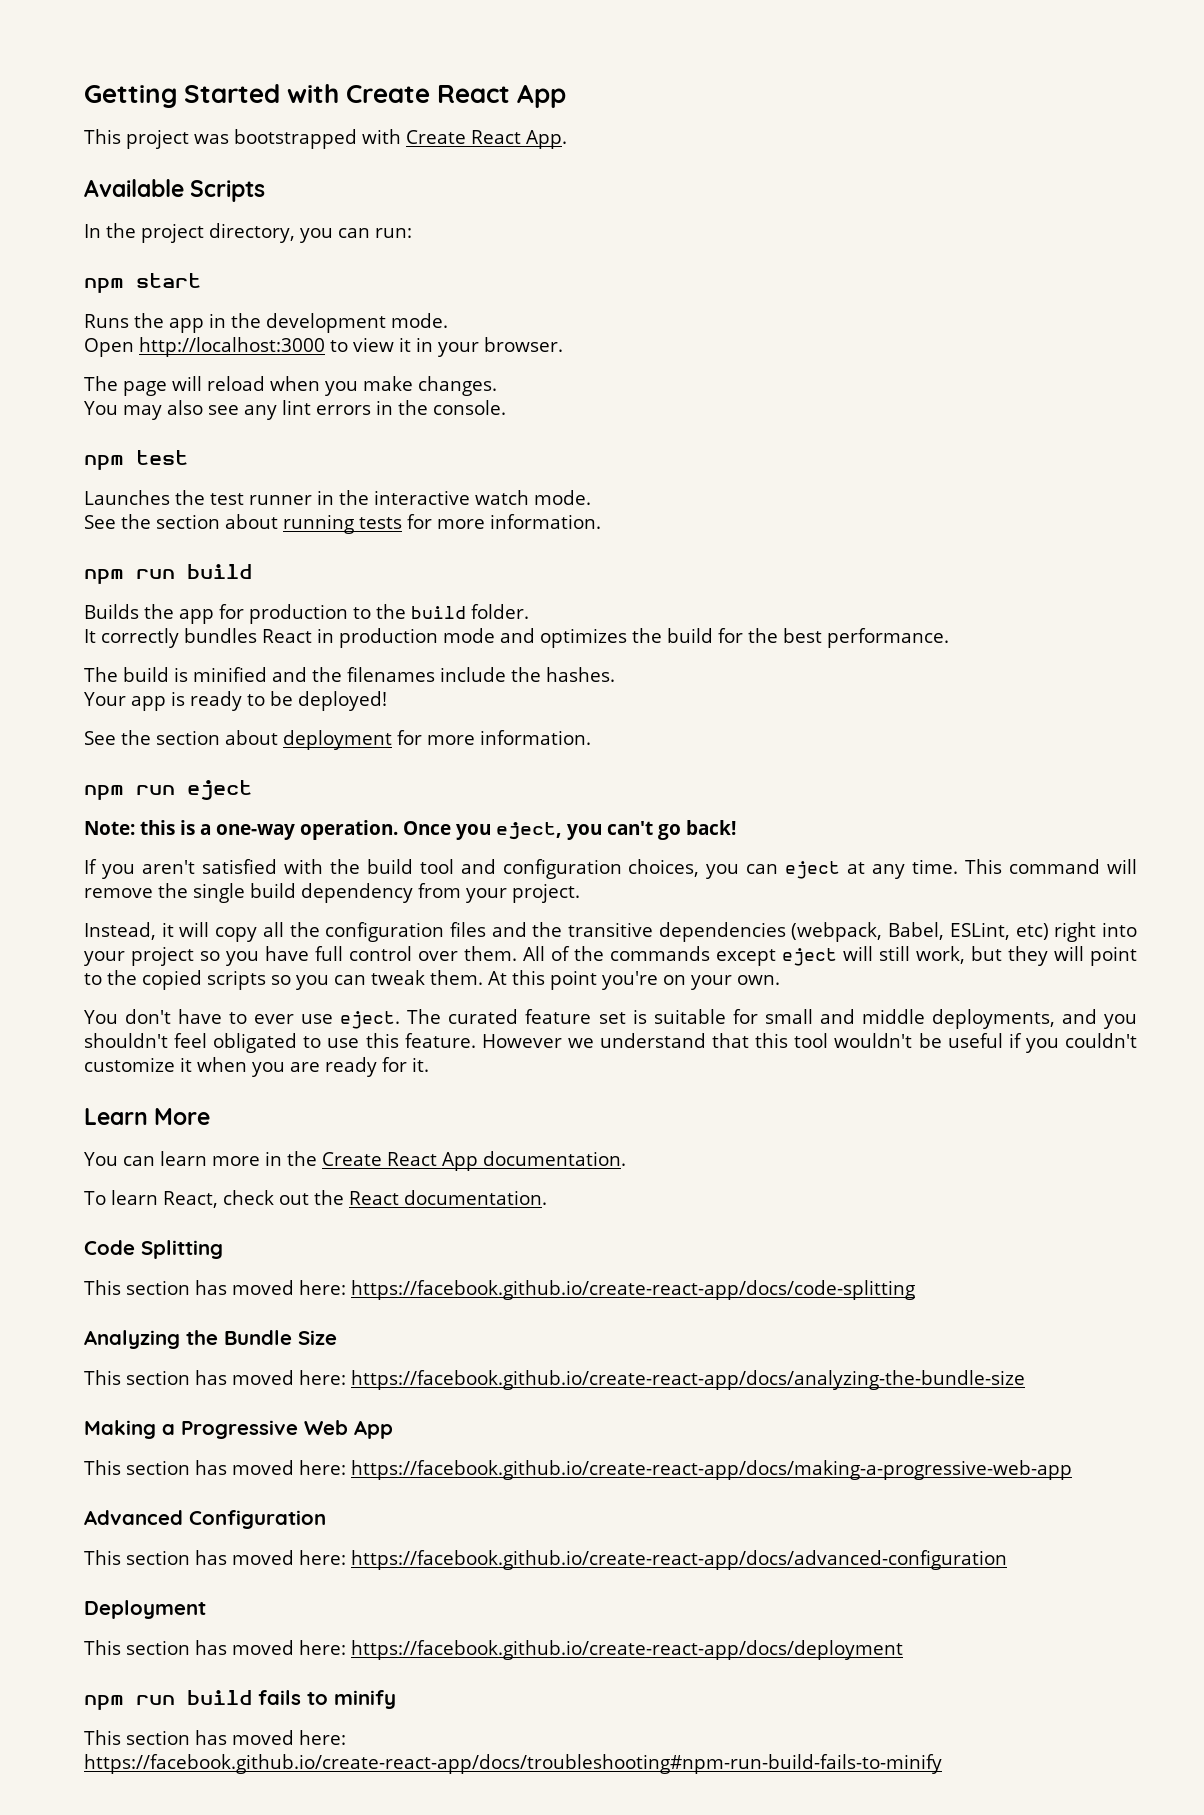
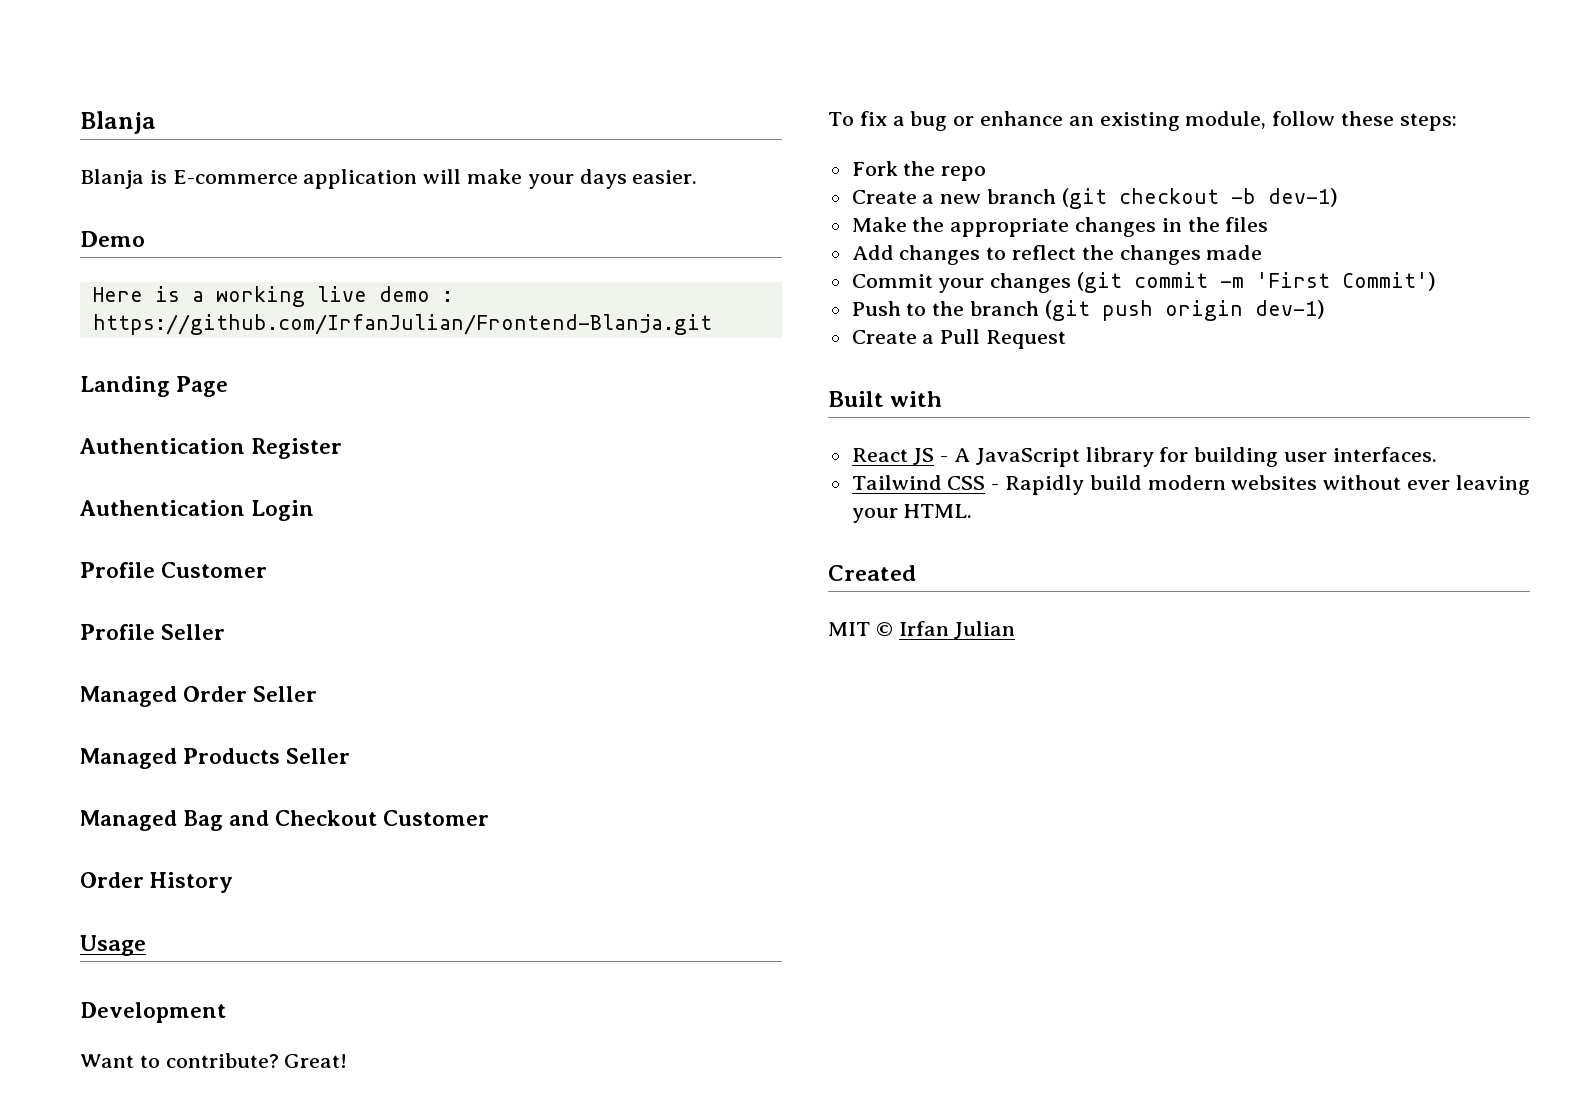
[84,84,567,108] [84,129,567,149] [84,179,266,202] [84,223,412,243] [84,273,201,293] [84,313,448,333] [84,337,563,357] [84,376,497,396] [84,400,506,420] [84,450,188,470] [84,490,591,505] [84,514,601,534] [84,564,252,584] [84,604,529,624] [84,628,949,648] [84,667,615,682] [84,691,387,711] [84,730,591,750] [84,780,252,800] [84,820,736,840] [84,859,1137,879] [84,883,580,903] [84,922,1138,942] [84,946,1137,966] [84,970,780,990] [84,1009,1138,1029] [84,1033,1137,1053] [84,1057,429,1077] [84,1108,211,1125] [84,1151,626,1171] [84,1190,547,1208] [84,1240,223,1259] [84,1280,915,1300] [84,1330,337,1349] [84,1370,1025,1390] [84,1420,393,1439] [84,1460,1072,1480] [84,1510,326,1529] [84,1550,1007,1570] [84,1600,206,1619] [84,1640,903,1660] [84,1690,396,1710] [84,1730,346,1745] [84,1754,942,1774] Getting Started with Create React App // This project was bootstrapped with Create React App. // Available Scripts // In the project directory, you can run: // npm start // Runs the app in the development mode. // Open http://localhost:3000 to view it in your browser. // The page will reload when you make changes. // You may also see any lint errors in the console. // npm test // Launches the test runner in the interactive watch mode. // See the section about running tests for more information. // npm run build // Builds the app for production to the build folder. // It correctly bundles React in production mode and optimizes the build for the best performance. // The build is minified and the filenames include the hashes. // Your app is ready to be deployed! // See the section about deployment for more information. // npm run eject // Note: this is a one-way operation. Once you eject, you can't go back! // If you aren't satisfied with the build tool and configuration choices, you can eject at any time. This command will remove the single build dependency from your project. // Instead, it will copy all the configuration files and the transitive dependencies (webpack, Babel, ESLint, etc) right into your project so you have full control over them. All of the commands except eject will still work, but they will point to the copied scripts so you can tweak them. At this point you're on your own. // You don't have to ever use eject. The curated feature set is suitable for small and middle deployments, and you shouldn't feel obligated to use this feature. However we understand that this tool wouldn't be useful if you couldn't customize it when you are ready for it. // Learn More // You can learn more in the Create React App documentation. // To learn React, check out the React documentation. // Code Splitting // This section has moved here: https://facebook.github.io/create-react-app/docs/code-splitting // Analyzing the Bundle Size // This section has moved here: https://facebook.github.io/create-react-app/docs/analyzing-the-bundle-size // Making a Progressive Web App // This section has moved here: https://facebook.github.io/create-react-app/docs/making-a-progressive-web-app // Advanced Configuration // This section has moved here: https://facebook.github.io/create-react-app/docs/advanced-configuration // Deployment // This section has moved here: https://facebook.github.io/create-react-app/docs/deployment // npm run build fails to minify // This section has moved here: https://facebook.github.io/create-react-app/docs/troubleshooting#npm-run-build-fails-to-minify -> [80,111,156,134] [80,169,698,189] [80,231,145,247] [92,286,453,307] [92,314,712,335] [80,376,229,397] [79,438,343,459] [79,500,315,521] [80,562,268,578] [80,624,226,640] [80,686,318,707] [80,748,351,769] [80,810,490,831] [80,872,234,893] [80,935,146,956] [80,1002,226,1023] [80,1053,348,1068] [828,111,1457,131] [851,161,987,181] [851,188,1338,209] [851,217,1269,237] [851,245,1263,265] [851,272,1437,293] [851,300,1325,321] [851,329,1067,349] [828,391,943,407] [851,447,1437,467] [851,475,1530,495] [851,504,973,523] [828,565,916,581] [828,621,1016,639] Blanja // Blanja is E-commerce application will make your days easier. // Demo // Here is a working live demo : https://github.com/IrfanJulian/Frontend-Blanja.git // Landing Page // Authentication Register // Authentication Login // Profile Customer // Profile Seller // Managed Order Seller // Managed Products Seller // Managed Bag and Checkout Customer // Order History // Usage // Development // Want to contribute? Great! // To fix a bug or enhance an existing module, follow these steps: // Fork the repo // Create a new branch (git checkout -b dev-1) // Make the appropriate changes in the files // Add changes to reflect the changes made // Commit your changes (git commit -m 'First Commit') // Push to the branch (git push origin dev-1) // Create a Pull Request // Built with // React JS - A JavaScript library for building user interfaces. // Tailwind CSS - Rapidly build modern websites without ever leaving your HTML. // Created // MIT © Irfan Julian

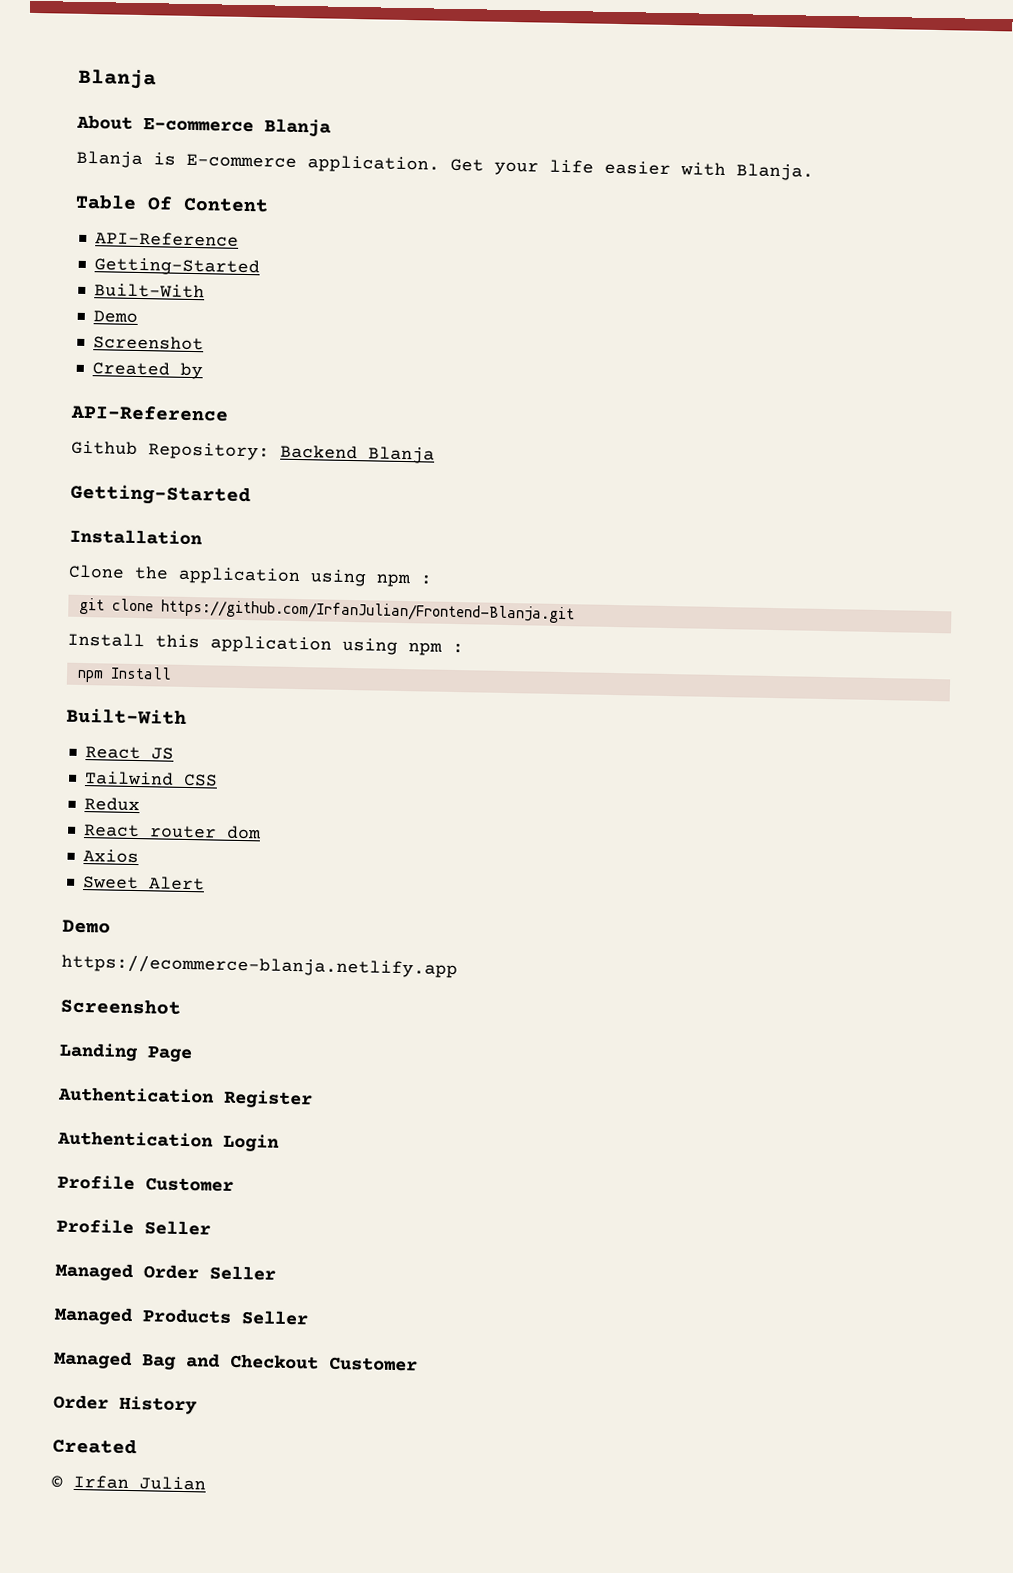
[80,111,156,134] Blanja -> [78,68,157,90] [76,114,331,137] Blanja // About E-commerce Blanja
[303,169,698,189] [80,231,145,247] [92,286,453,307] application will make your days easier. // Demo // Here is a working live demo : -> [307,155,814,181] [75,194,269,213] [94,231,239,247] [93,257,260,277] [93,283,205,299] [92,310,138,323] [92,335,204,351] [91,361,203,380] [70,404,229,422] [71,440,435,464] [70,483,251,507] [69,528,203,546] [68,564,432,588] [78,597,154,615] application. Get your life easier with Blanja. // Table Of Content // API-Reference // Getting-Started // Built-With // Demo // Screenshot // Created by // API-Reference // Github Repository: Backend Blanja // Getting-Started // Installation // Clone the application using npm : // git clone
(712, 324) none -> [67,632,464,656] [76,666,172,683] [66,707,187,725] [84,746,174,760] [83,771,218,787] [83,797,140,812] [82,824,262,840] [82,849,139,864] [82,876,205,891] [62,919,111,934] [61,953,458,979] [60,998,181,1015] // Install this application using npm : // npm Install // Built-With // React JS // Tailwind CSS // Redux // React router dom // Axios // Sweet Alert // Demo // https://ecommerce-blanja.netlify.app // Screenshot
[80,935,146,956] [80,1002,226,1023] [80,1053,348,1068] [828,111,1457,131] [851,161,987,181] [851,188,1338,209] [851,217,1269,237] [851,245,1263,265] [851,272,1437,293] [851,300,1325,321] [851,329,1067,349] [828,391,943,407] [851,447,1437,467] [851,475,1530,495] [851,504,973,523] // Usage // Development // Want to contribute? Great! // To fix a bug or enhance an existing module, follow these steps: // Fork the repo // Create a new branch (git checkout -b dev-1) // Make the appropriate changes in the files // Add changes to reflect the changes made // Commit your changes (git commit -m 'First Commit') // Push to the branch (git push origin dev-1) // Create a Pull Request // Built with // React JS - A JavaScript library for building user interfaces. // Tailwind CSS - Rapidly build modern websites without ever leaving your HTML. -> (198, 1405) none
[828,622,870,636] MIT -> (137, 1446) none

